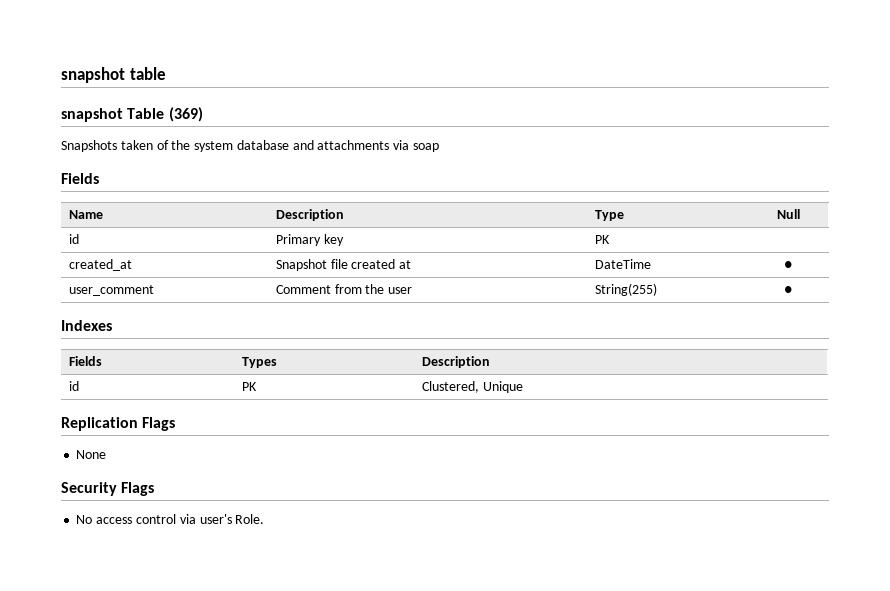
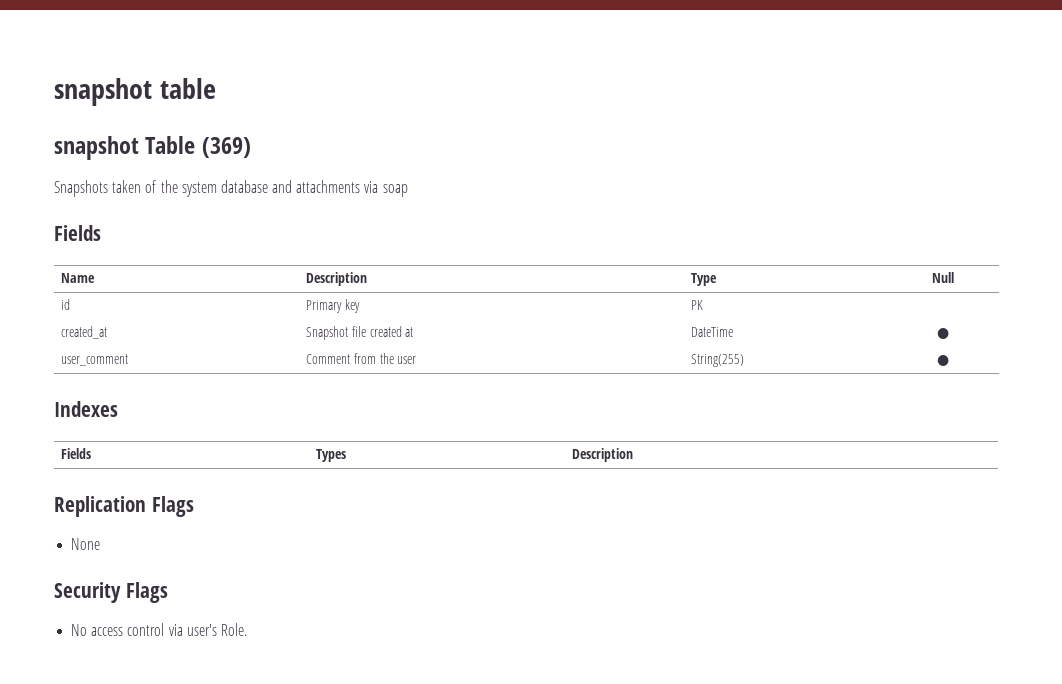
[68,381,79,391] [241,382,257,391] [421,381,523,393] // id | PK | Clustered, Unique -> (634, 455) none

